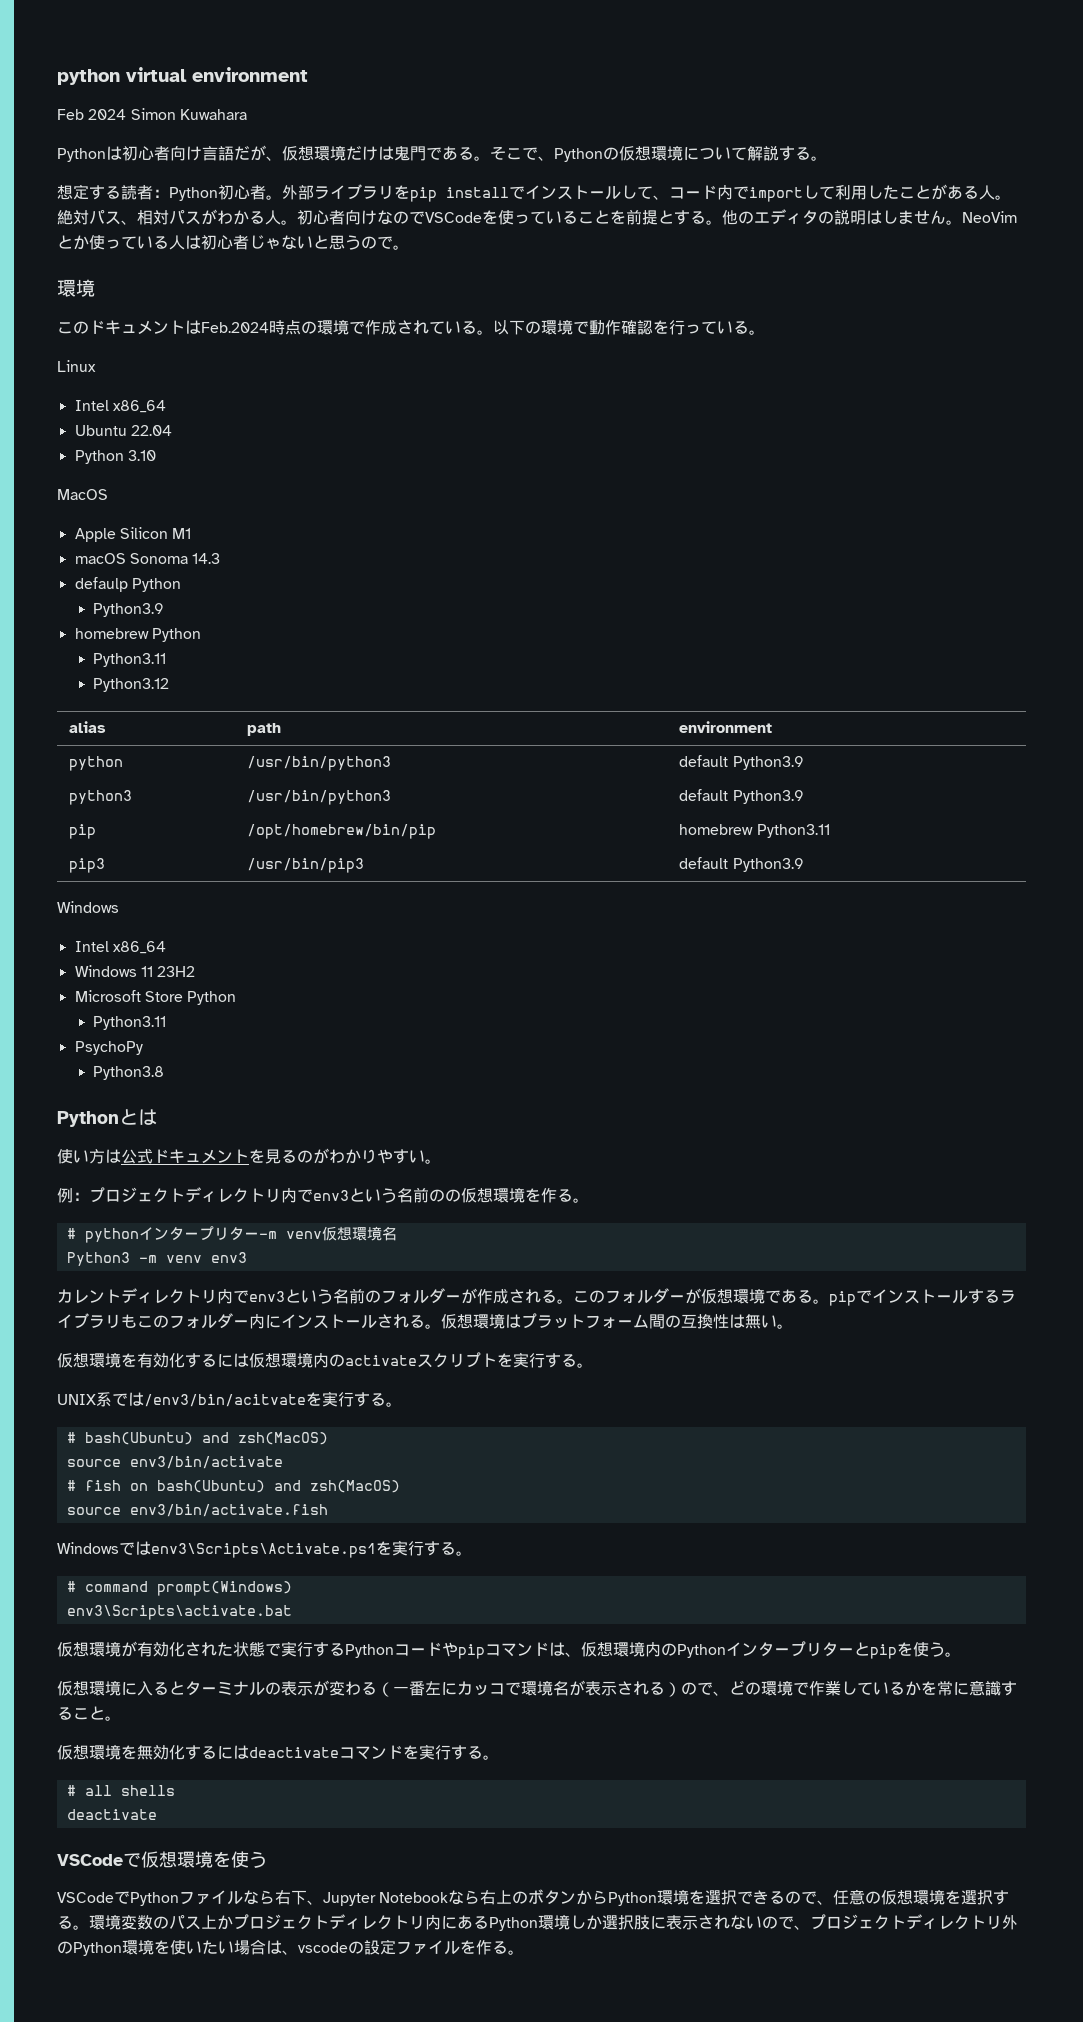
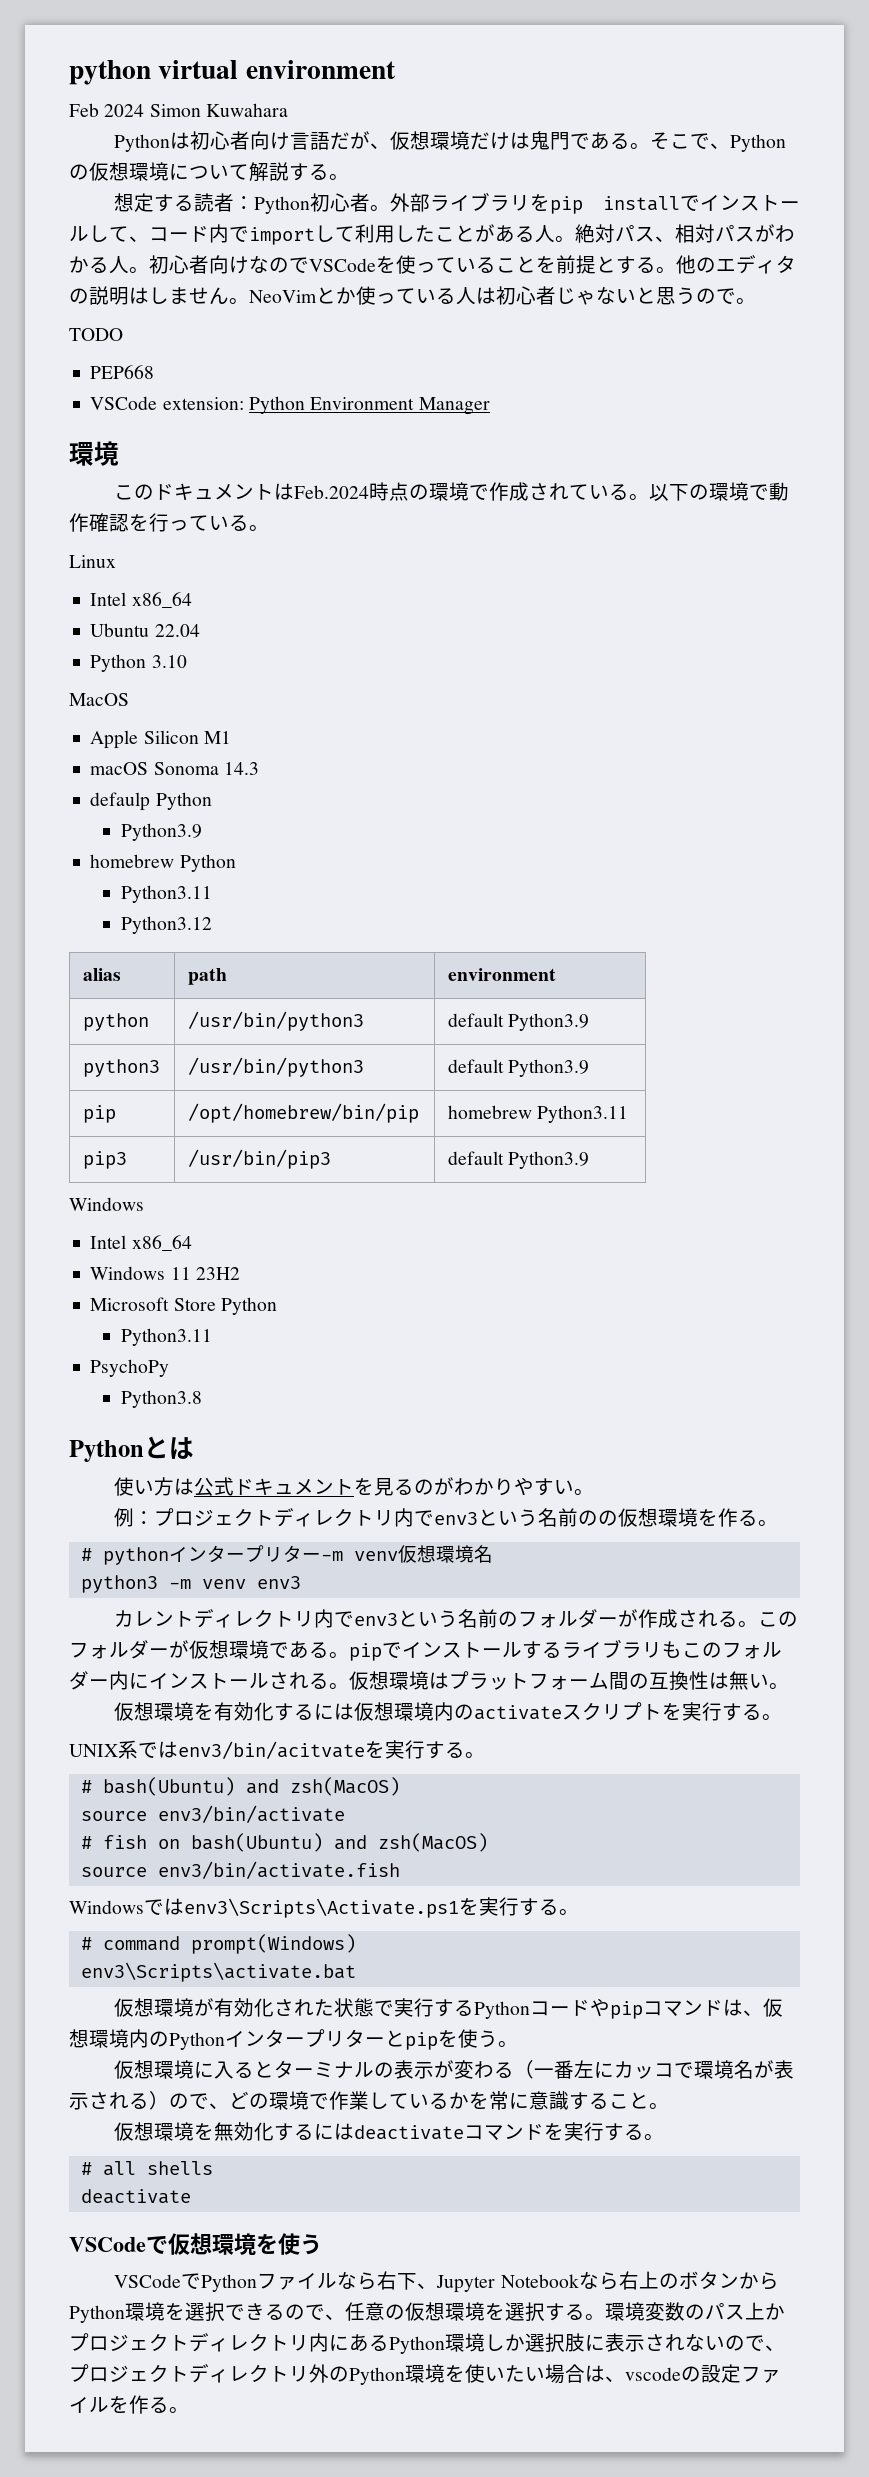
(409, 247) none -> [69,328,123,341] [90,365,155,379] [90,396,490,415] // TODO // PEP668 // VSCode extension: Python Environment Manager
[66,1252,130,1266] Python3 -> [80,1575,158,1593] python3
[144,1394,306,1407] /env3/bin/acitvate -> [178,1741,365,1759] env3/bin/acitvate

